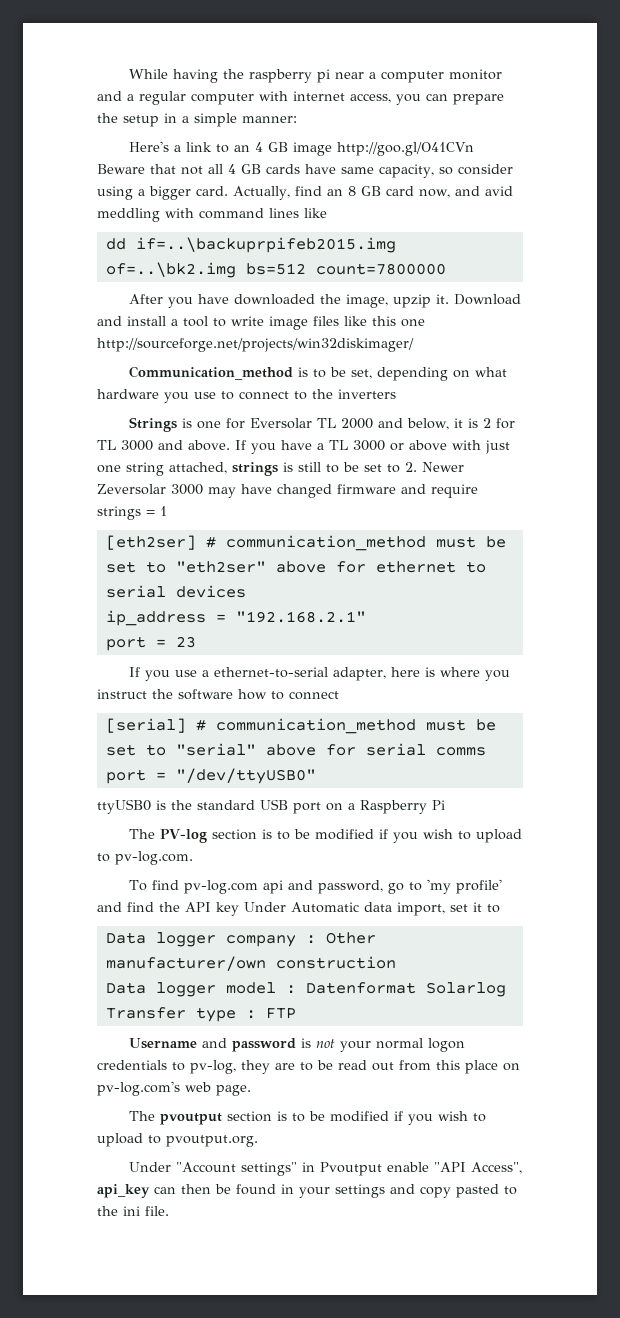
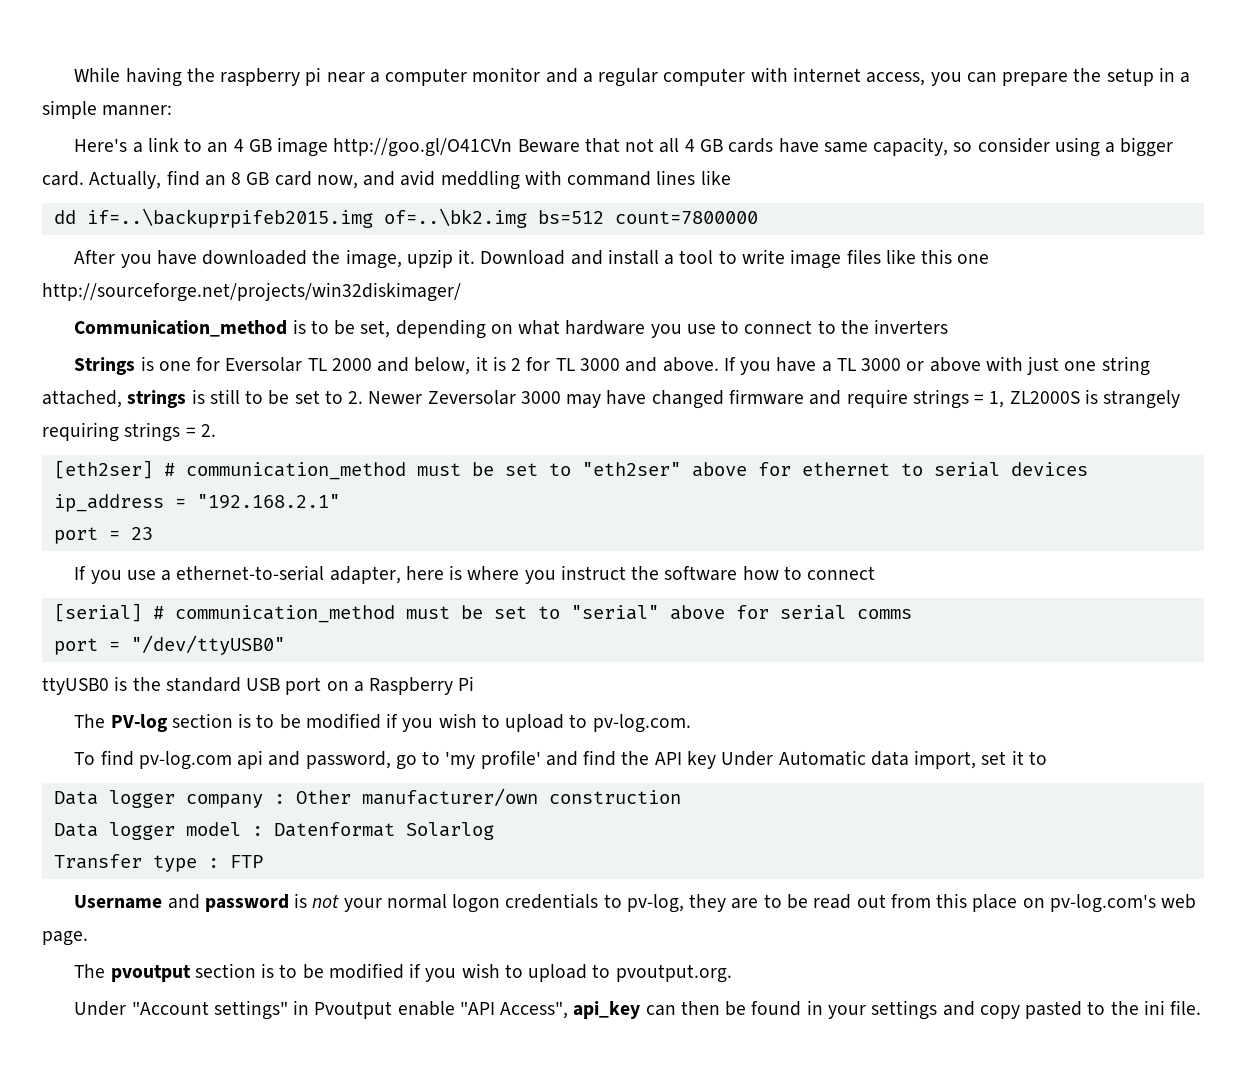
[160,506,167,516] 1 -> [989,389,1181,409] [42,422,216,442] 1, ZL2000S is strangely requiring strings = 2.

